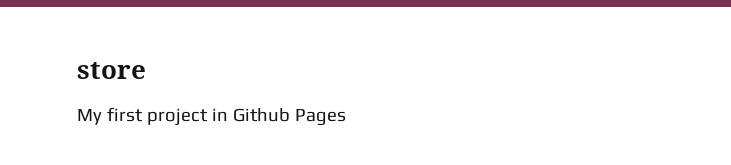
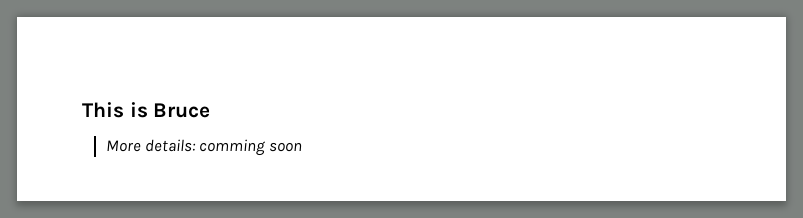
[77,62,146,79] [77,107,346,126] store // My first project in Github Pages -> [82,102,211,118] [105,139,302,156] This is Bruce // More details: comming soon

